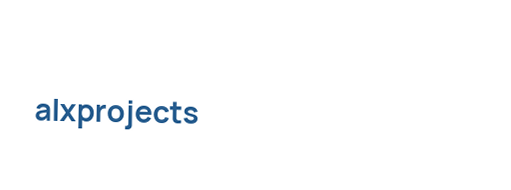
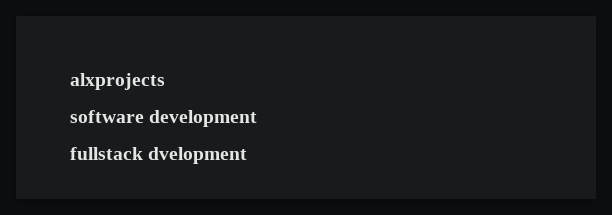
(199, 114) none -> [70,110,258,127] [70,147,248,164] // software development // fullstack dvelopment

